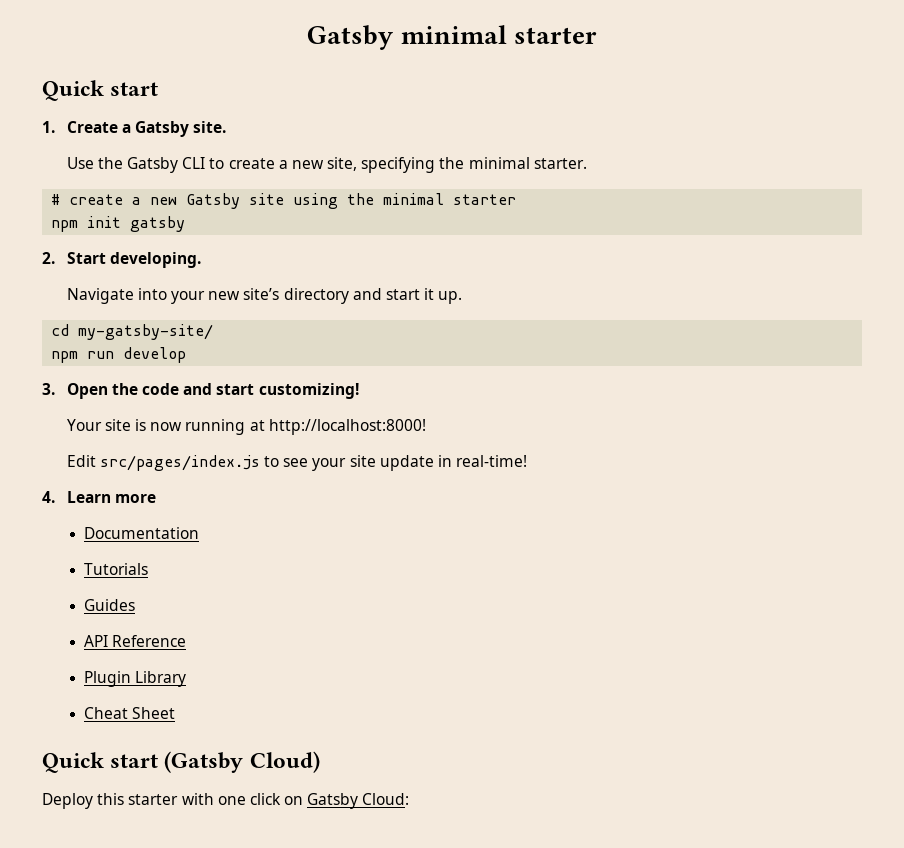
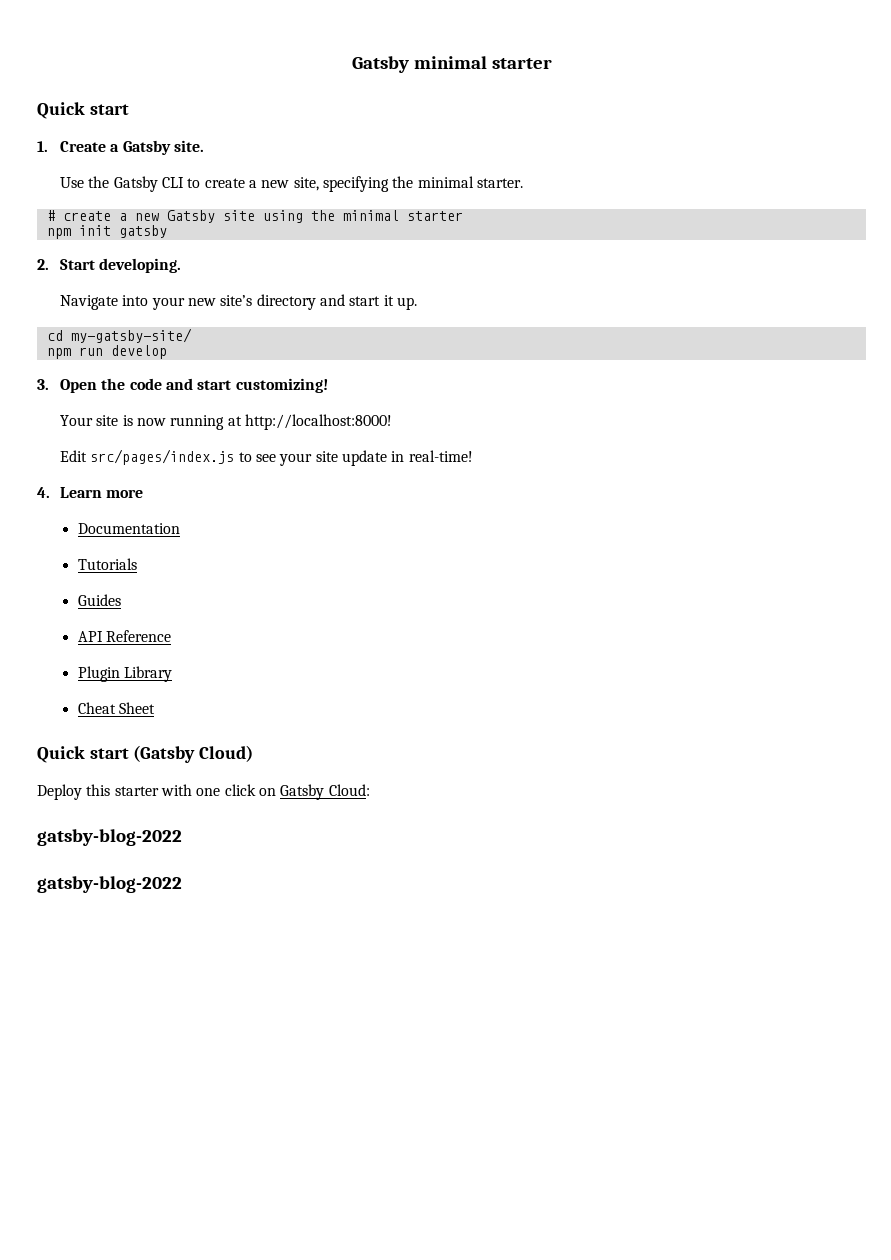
(410, 799) none -> [37,829,182,846] [37,876,182,893] // gatsby-blog-2022 // gatsby-blog-2022

